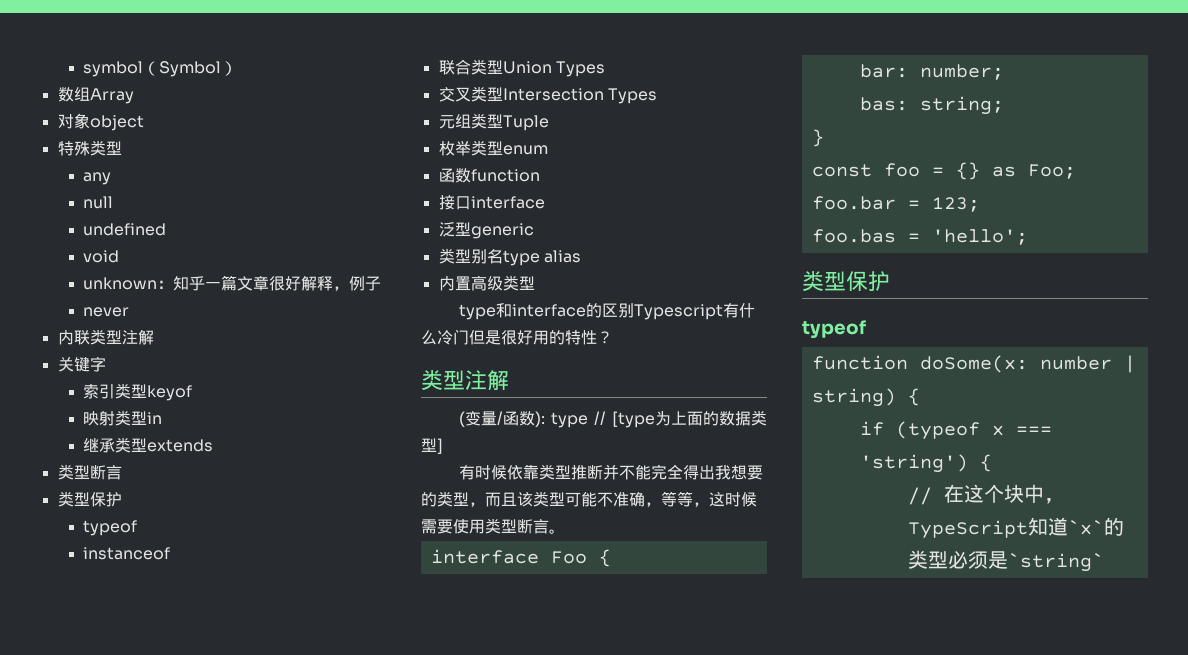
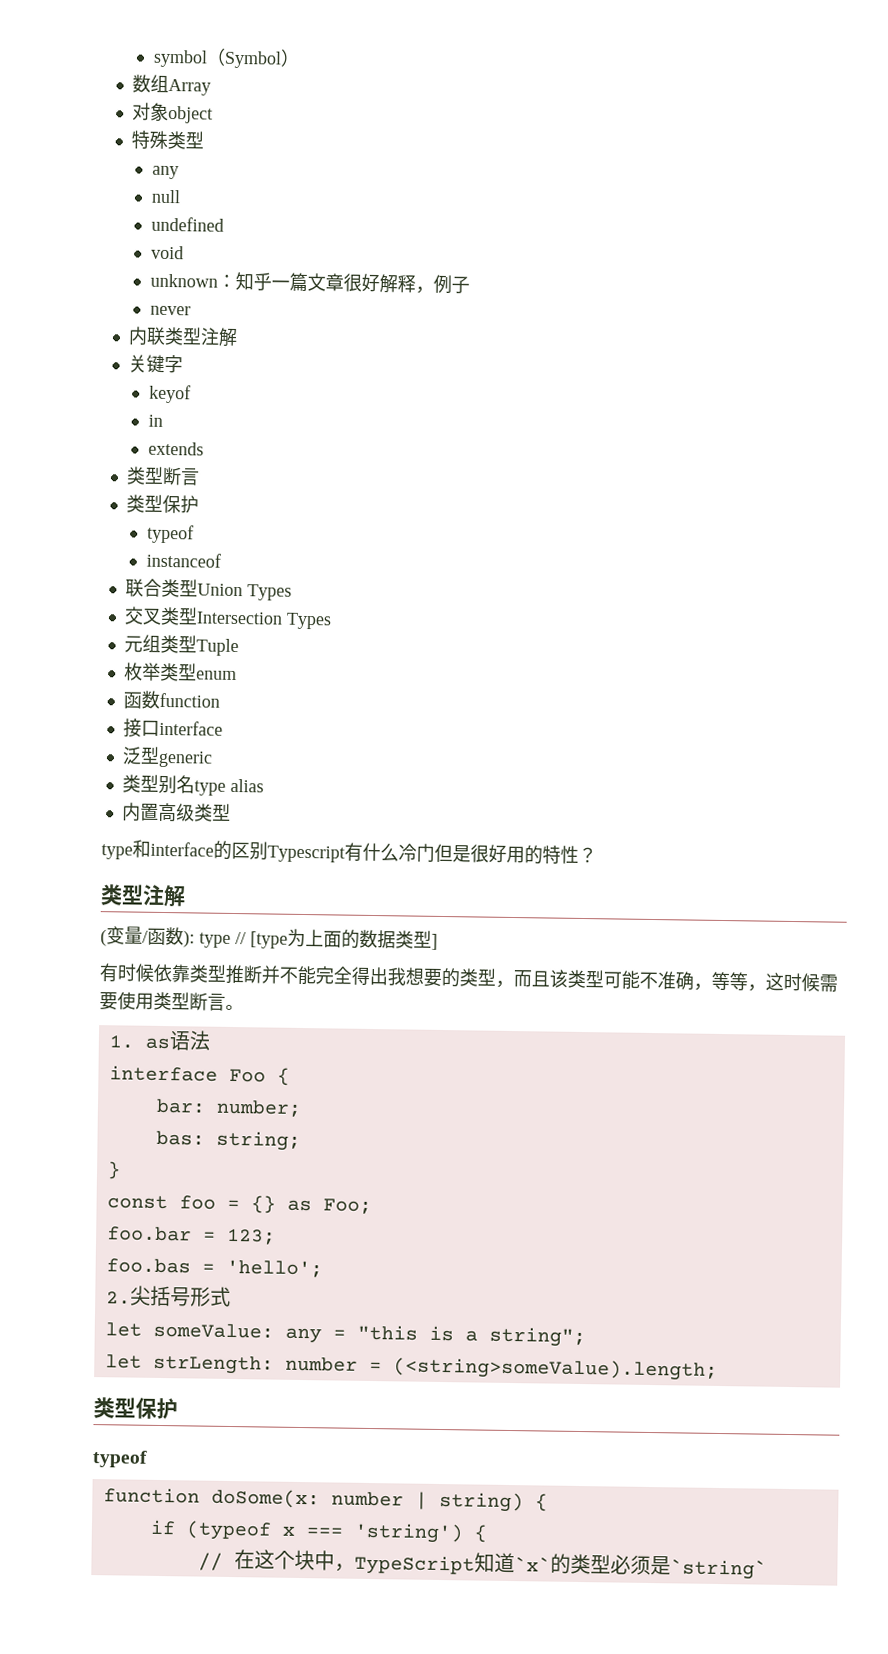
[83,383,148,399] 索引类型 -> (183, 364) none
[83,410,148,426] 映射类型 -> (191, 394) none
[83,437,148,453] 继承类型 -> (163, 420) none
(565, 531) none -> [108,1030,211,1051] // 1. as语法
(1028, 237) none -> [105,1285,231,1307] [104,1322,586,1348] [104,1354,718,1381] // 2.尖括号形式 // let someValue: any = "this is a string"; // let strLength: number = (<string>someValue).length;

